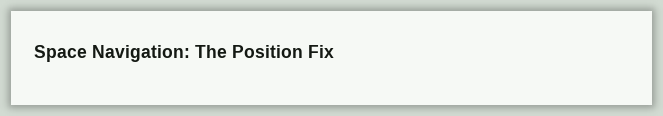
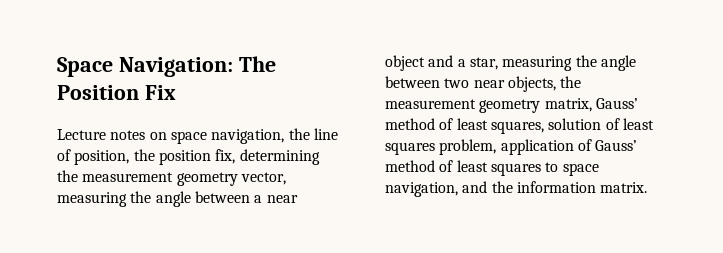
(334, 51) none -> [57,128,338,144] [57,149,320,165] [57,170,286,186] [57,191,298,207] [385,55,636,71] [385,76,582,92] [385,98,638,113] [385,118,654,134] [385,139,638,155] [385,160,599,176] [385,181,648,197] // Lecture notes on space navigation, the line of position, the position fix, determining the measurement geometry vector, measuring the angle between a near object and a star, measuring the angle between two near objects, the measurement geometry matrix, Gauss’ method of least squares, solution of least squares problem, application of Gauss’ method of least squares to space navigation, and the information matrix.

